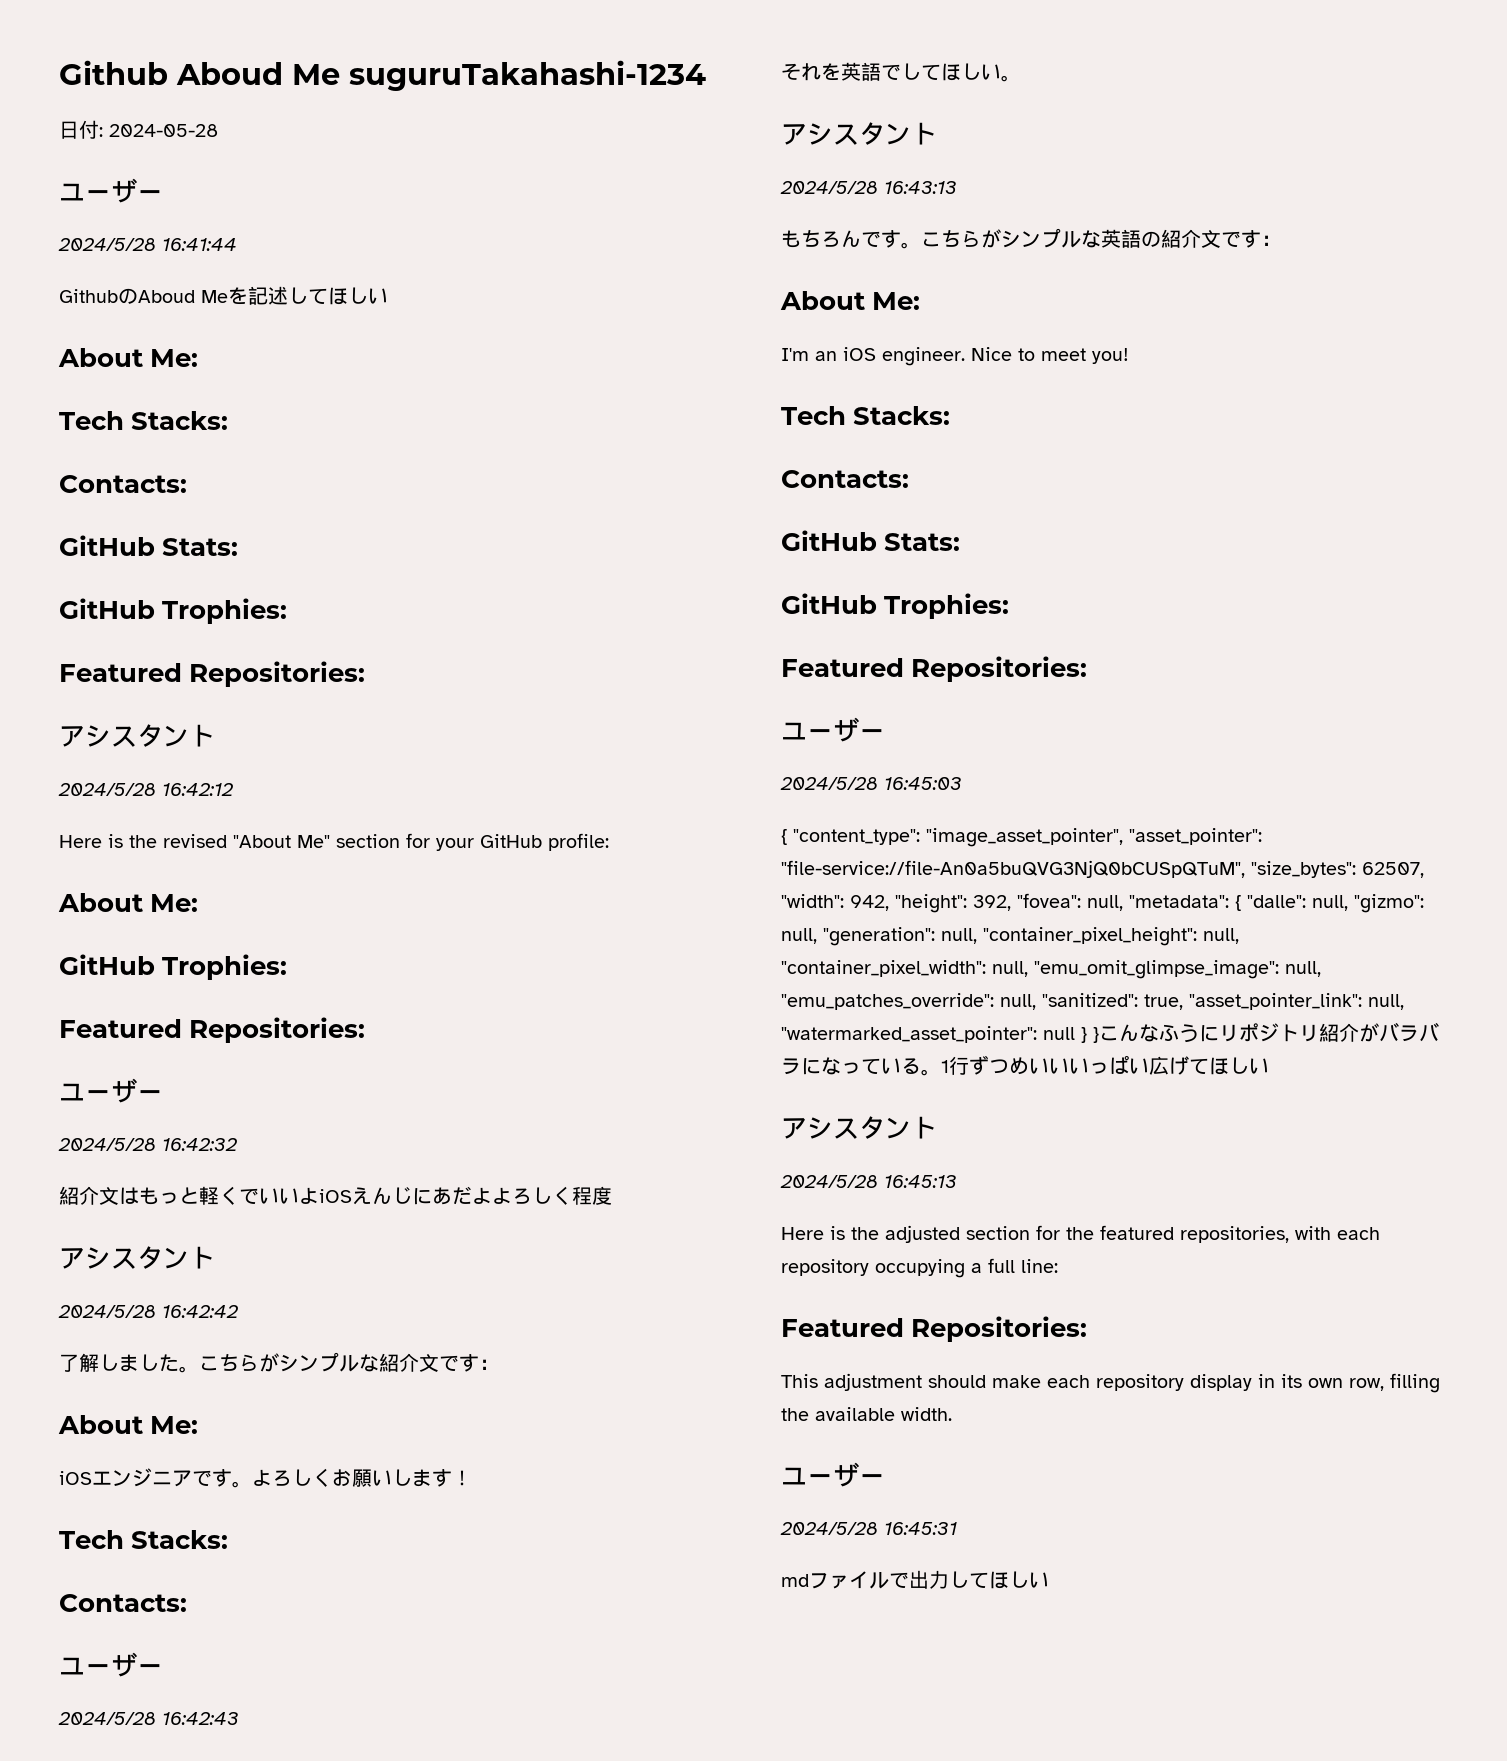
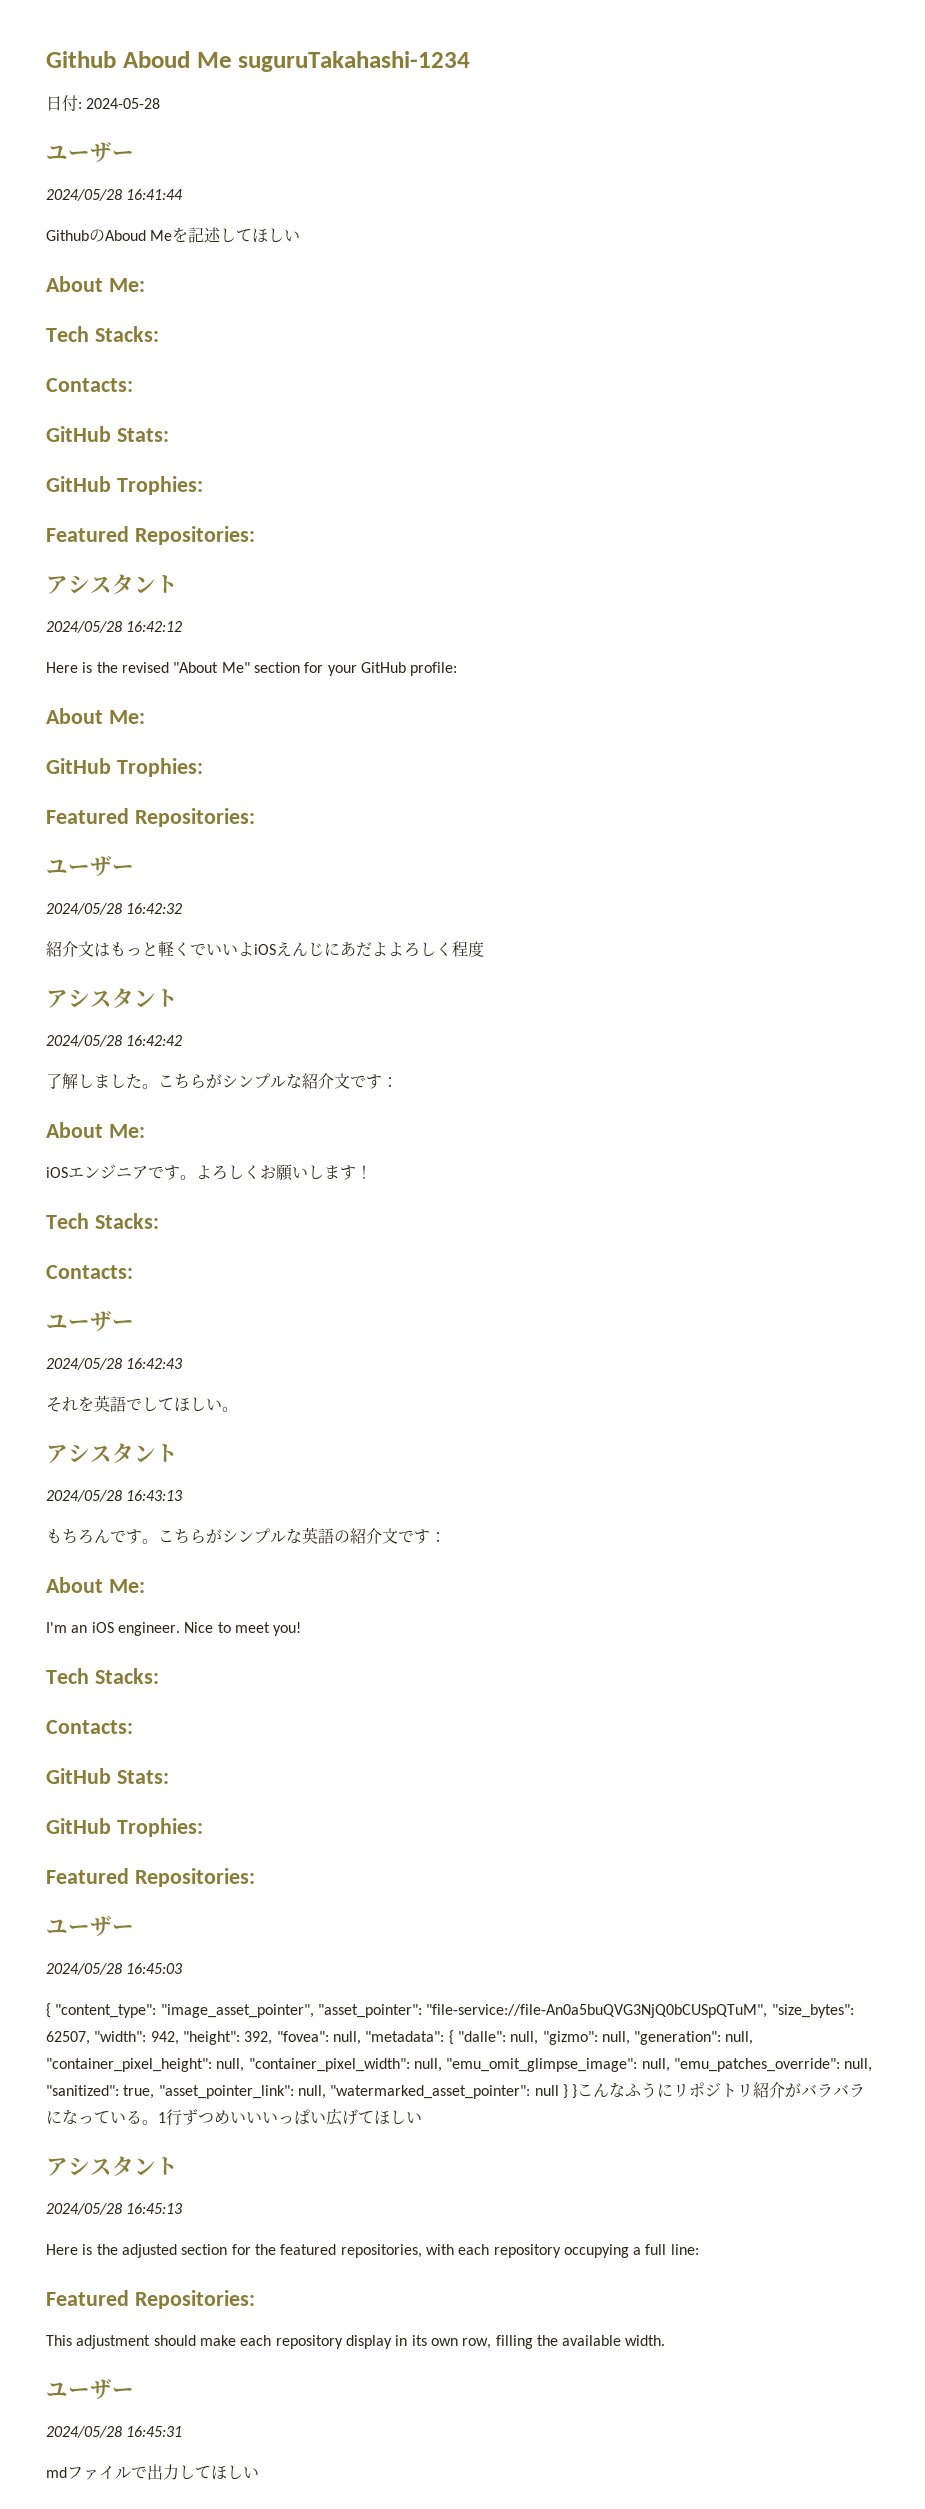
[58,238,156,251] 2024/5/28 -> [46,189,122,201] 2024/05/28
[58,783,156,796] 2024/5/28 -> [46,621,122,633] 2024/05/28
[58,1138,156,1151] 2024/5/28 -> [46,903,122,915] 2024/05/28
[58,1305,156,1318] 2024/5/28 -> [46,1035,122,1047] 2024/05/28
[58,1712,156,1725] 2024/5/28 -> [46,1358,122,1370] 2024/05/28
[780,181,878,194] 2024/5/28 -> [46,1490,122,1502] 2024/05/28
[780,777,878,790] 2024/5/28 -> [46,1963,122,1975] 2024/05/28
[780,1175,878,1188] 2024/5/28 -> [46,2203,122,2215] 2024/05/28
[780,1522,878,1535] 2024/5/28 -> [46,2426,122,2438] 2024/05/28

